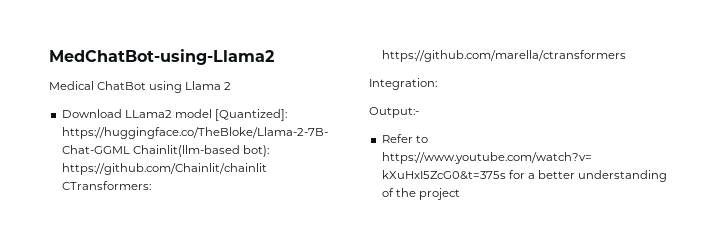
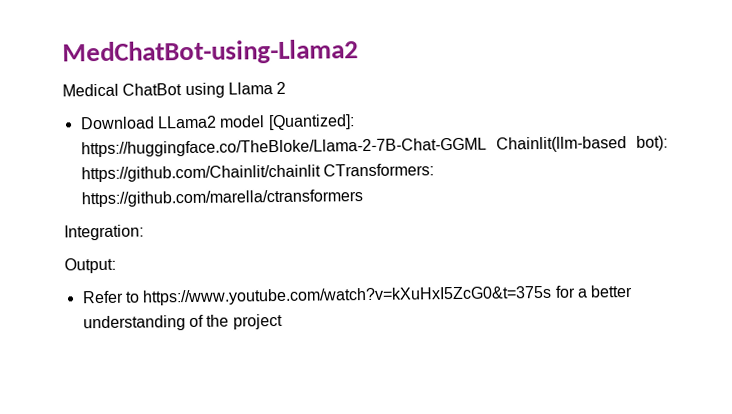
[369,107,419,118] Output:- -> [64,257,116,274] Output:

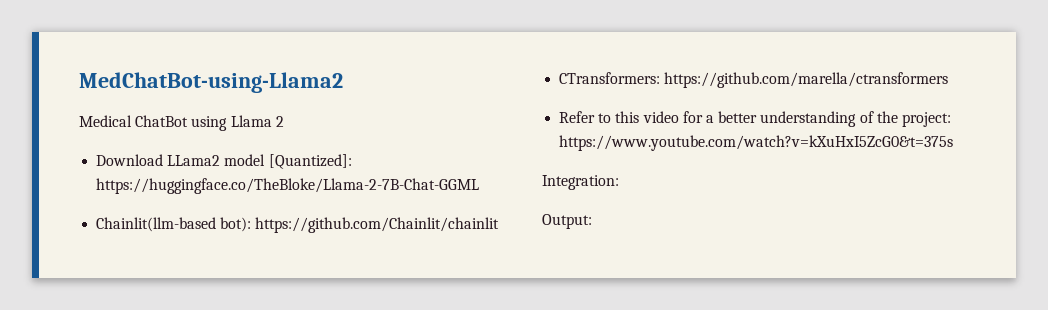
(487, 147) none -> (480, 186) //
(321, 173) none -> (500, 225) //
[64,224,144,241] [64,257,116,274] // Integration: // Output: -> (949, 80) none
[142,285,553,306] https://www.youtube.com/watch?v=kXuHxI5ZcG0&t=375s -> [615,111,679,123] this video
[232,313,283,330] project -> [901,112,951,127] [559,135,954,151] [542,175,619,190] [542,214,592,229] project: https://www.youtube.com/watch?v=kXuHxI5ZcG0&t=375s // Integration: // Output:

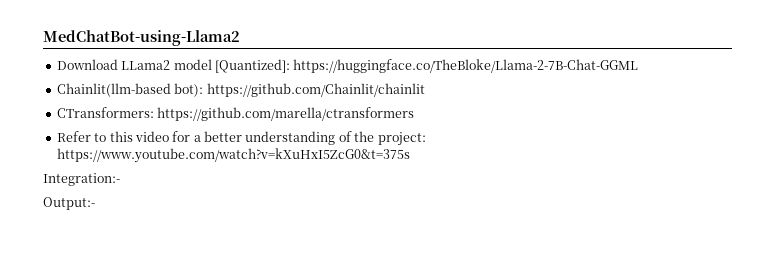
[79,115,284,131] // Medical ChatBot using Llama 2 -> (240, 38) none
[542,175,619,190] [542,214,592,229] Integration: // Output: -> [43,173,120,186] [43,197,95,210] Integration:- // Output:-

